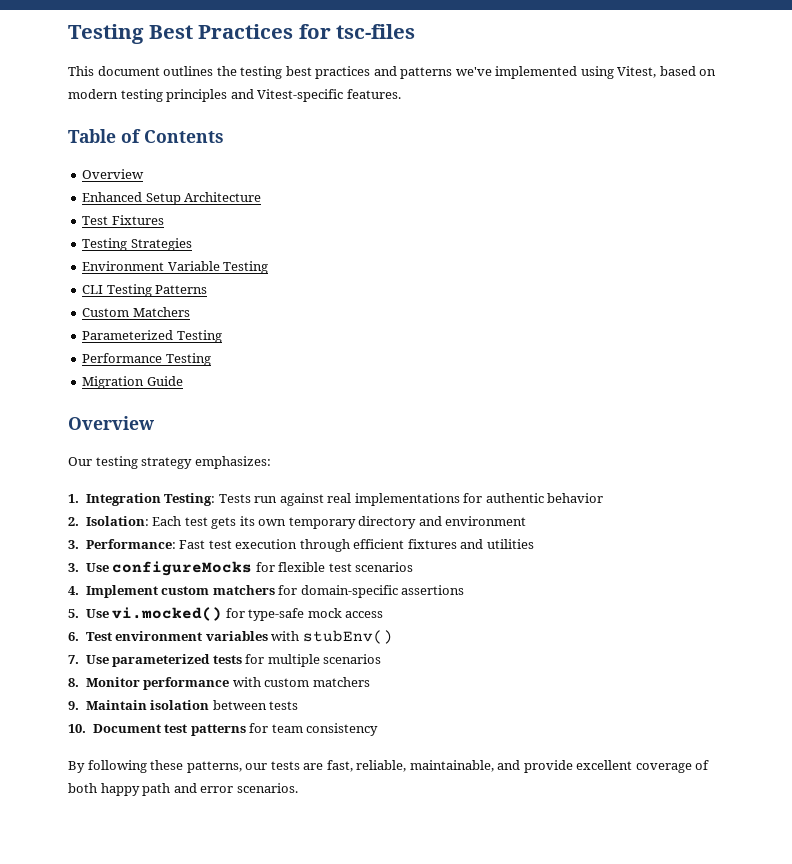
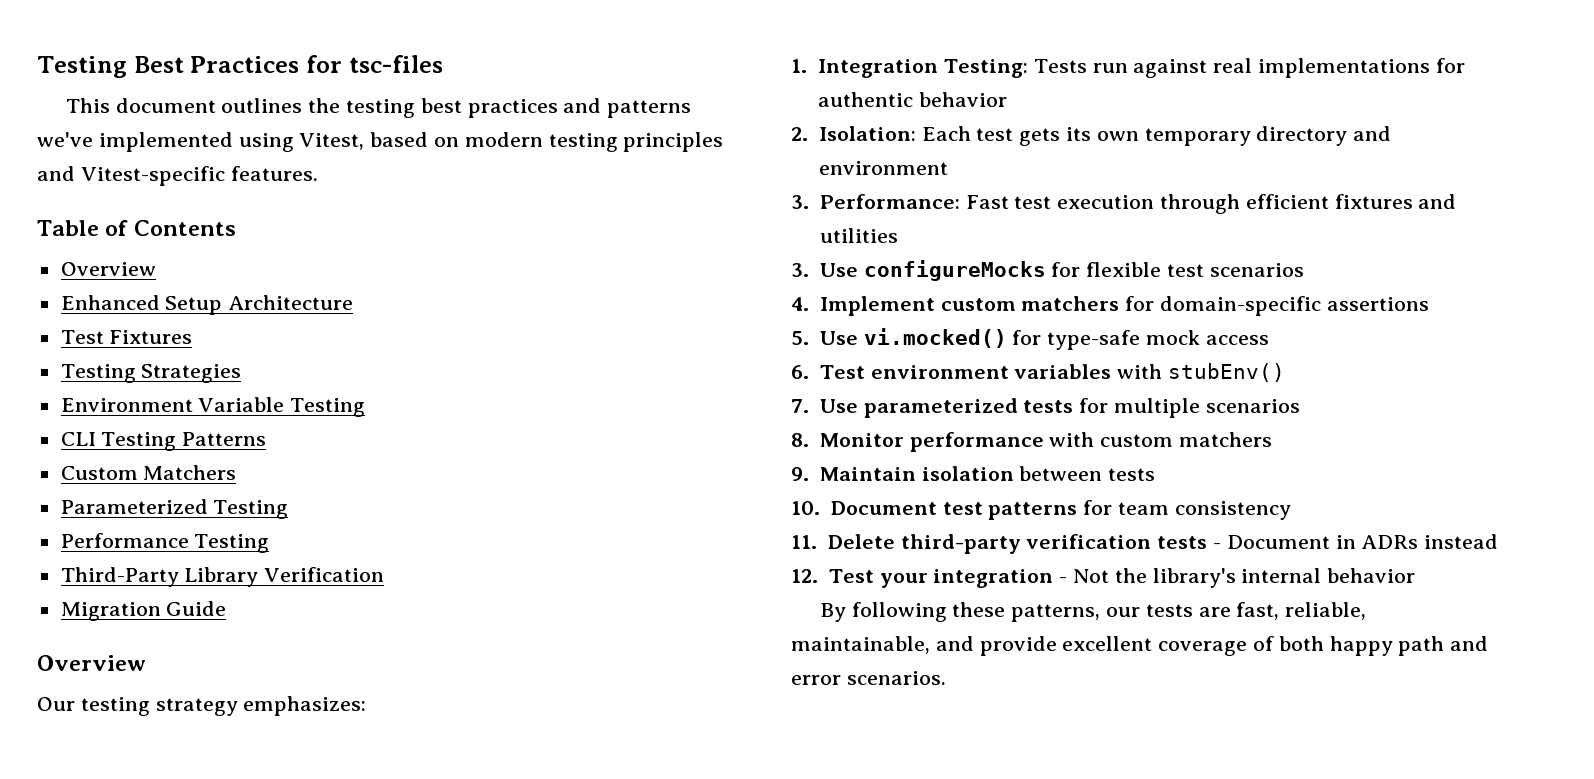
(211, 359) none -> [60,567,385,587] // Third-Party Library Verification
(379, 729) none -> [791,534,1499,554] [791,568,1416,588] // 11. Delete third-party verification tests - Document in ADRs instead // 12. Test your integration - Not the library's internal behavior

